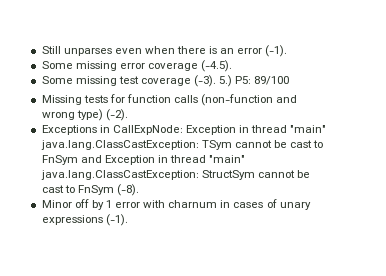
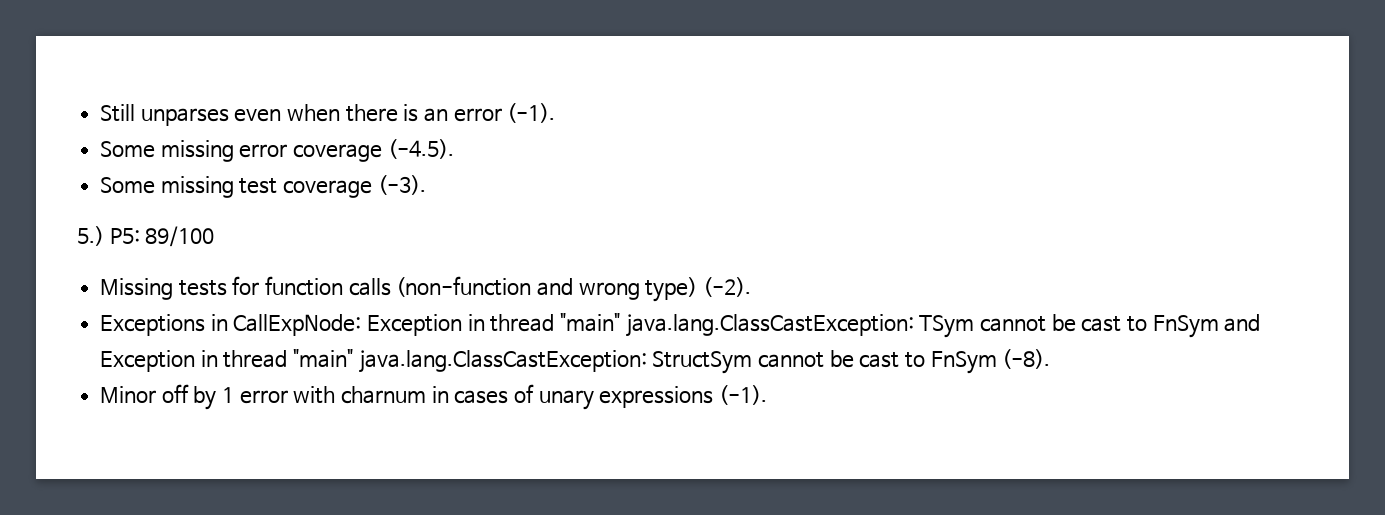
(217, 81) none -> (426, 185) //

